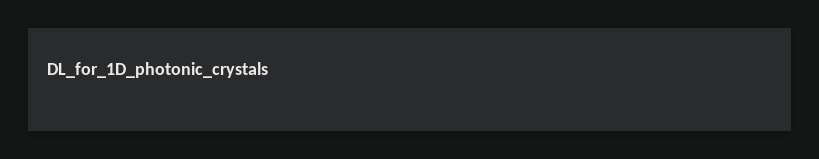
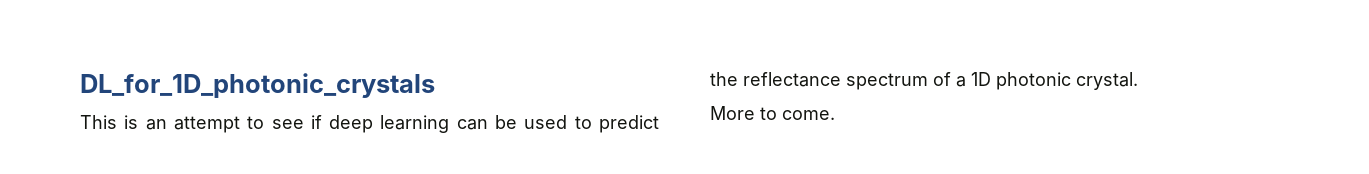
(268, 70) none -> [80,115,660,133] [710,72,1138,90] [710,106,835,120] // This is an attempt to see if deep learning can be used to predict the reflectance spectrum of a 1D photonic crystal. // More to come.

